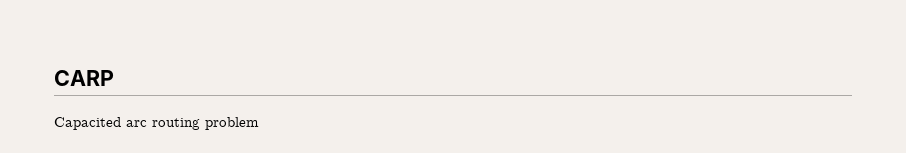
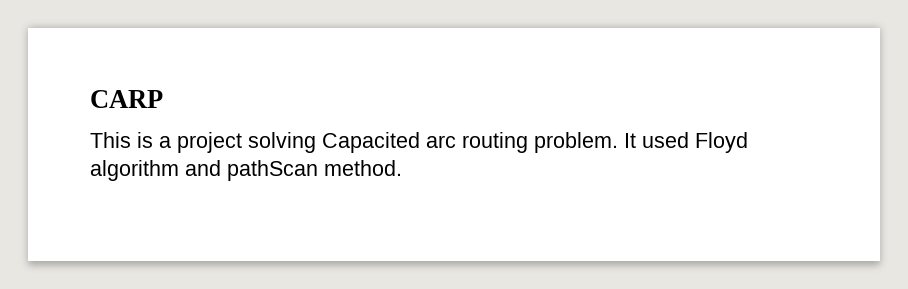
[54,117,259,130] Capacited arc routing problem -> [90,132,748,153] [90,160,402,181] This is a project solving Capacited arc routing problem. It used Floyd algorithm and pathScan method.

